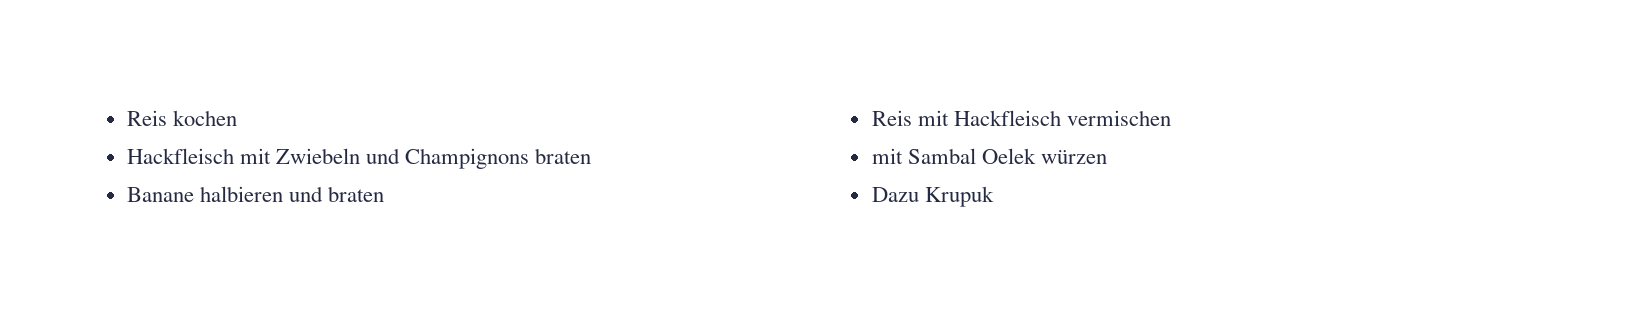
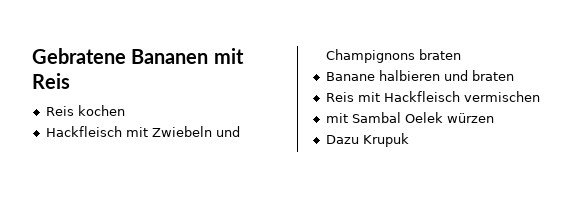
(126, 118) none -> [32,48,244,64] [32,73,70,89] Gebratene Bananen mit Reis //

